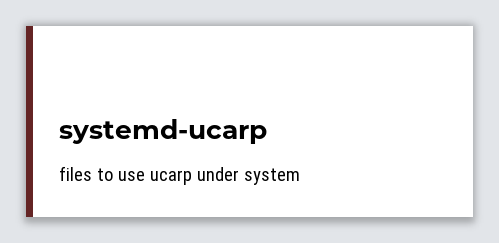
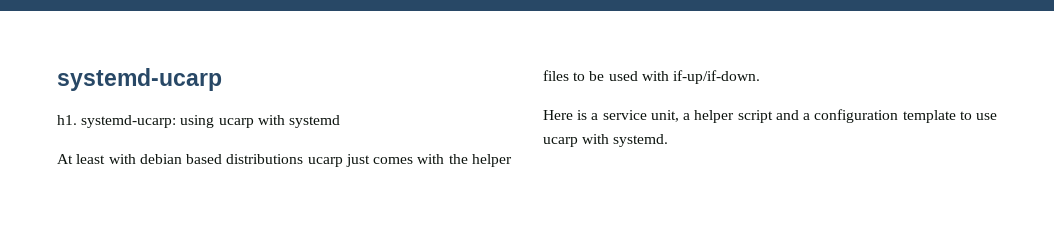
[59,166,300,185] files to use ucarp under system -> [57,115,340,128] [57,154,512,167] [543,70,760,84] [543,109,997,123] [543,134,669,147] h1. systemd-ucarp: using ucarp with systemd // At least with debian based distributions ucarp just comes with the helper files to be used with if-up/if-down. // Here is a service unit, a helper script and a configuration template to use ucarp with systemd.

